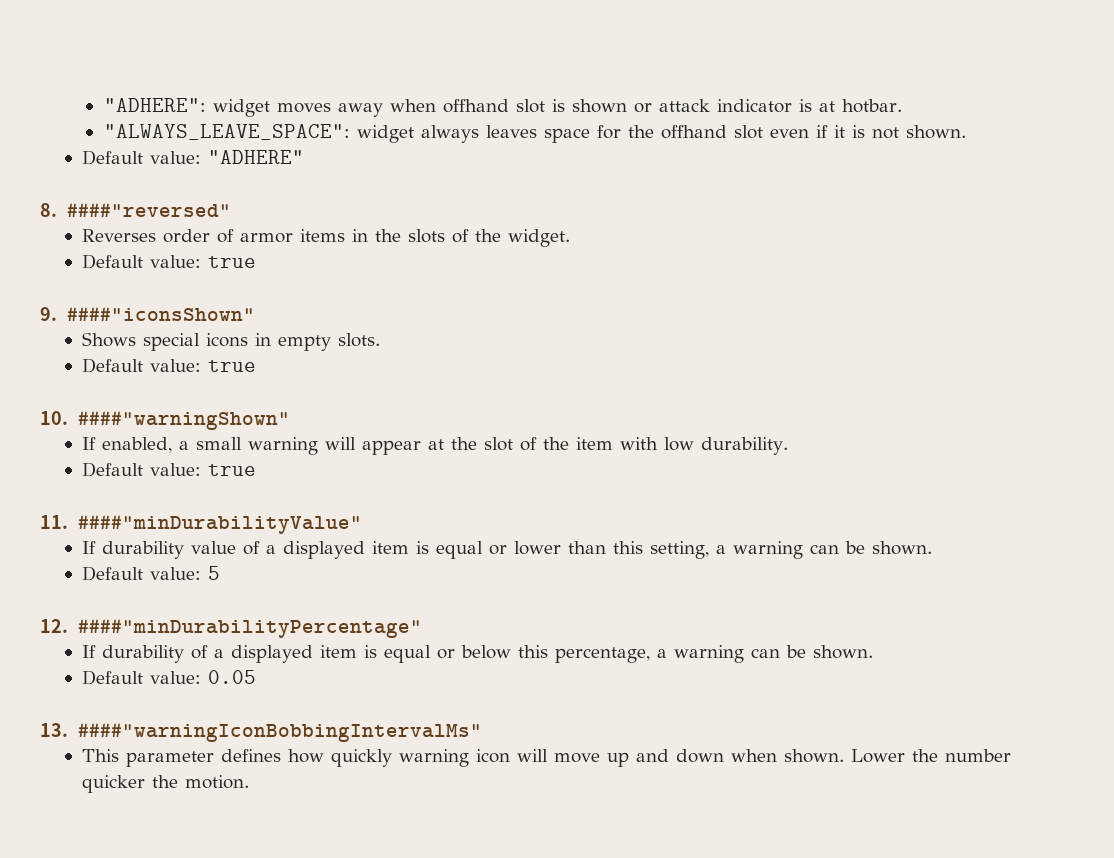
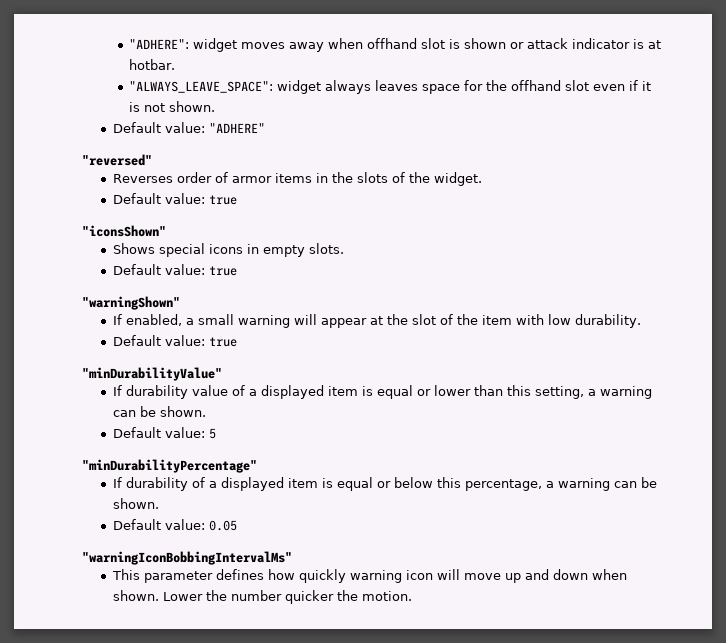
[40,203,231,217] 8. ####"reversed" -> [82,154,152,166] "reversed"
[40,307,255,321] 9. ####"iconsShown" -> [82,225,166,237] "iconsShown"
[40,411,290,430] 10. ####"warningShown" -> [82,296,180,310] "warningShown"
[40,515,362,534] 11. ####"minDurabilityValue" -> [82,367,222,381] "minDurabilityValue"
[40,619,422,638] 12. ####"minDurabilityPercentage" -> [82,459,257,473] "minDurabilityPercentage"
[40,723,482,742] 13. ####"warningIconBobbingIntervalMs" -> [82,551,292,565] "warningIconBobbingIntervalMs"

